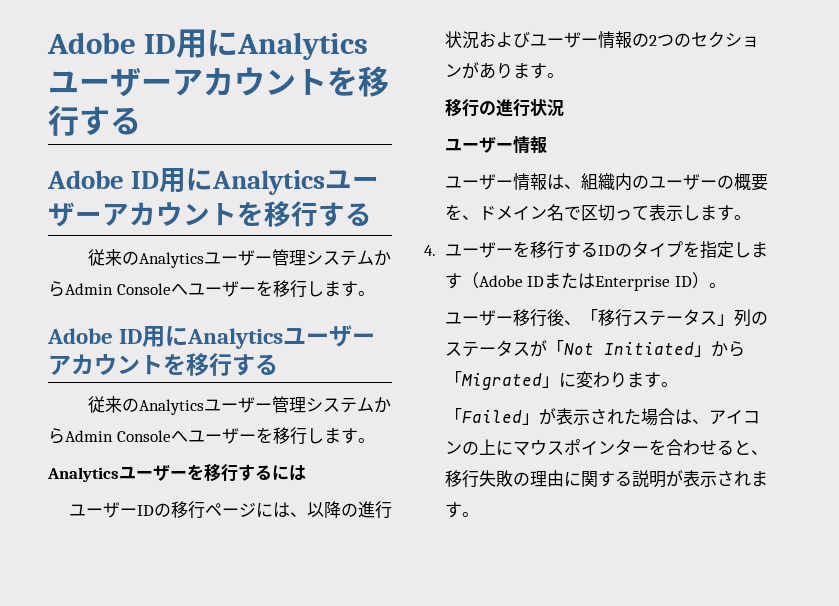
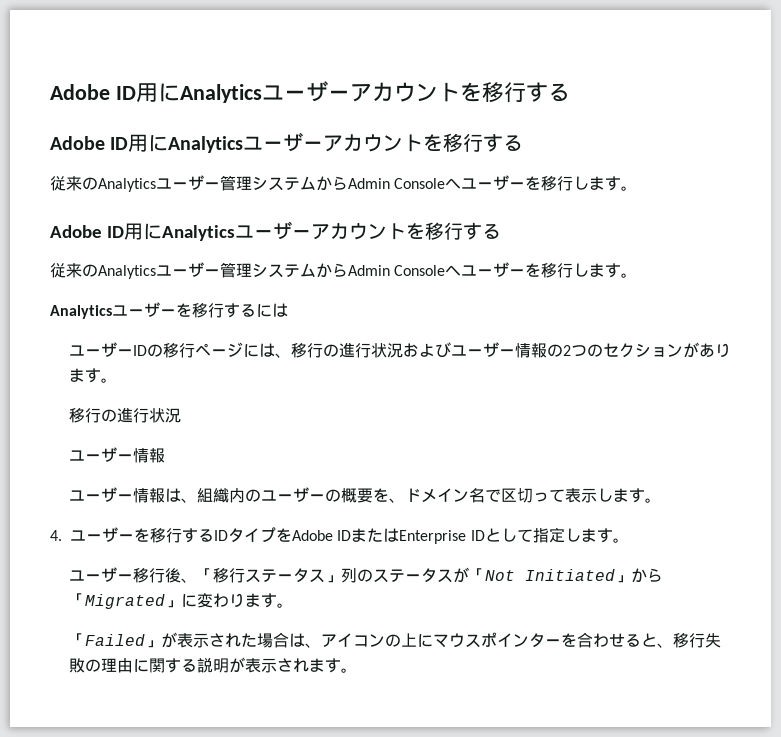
[306,501,341,518] 以降 -> [290,343,323,358] 移行
[614,243,632,257] の -> (228, 535) none
[699,241,768,259] [444,272,479,289] 指定します（ -> (292, 535) none
[691,272,709,289] ） -> [484,527,613,543] として指定します

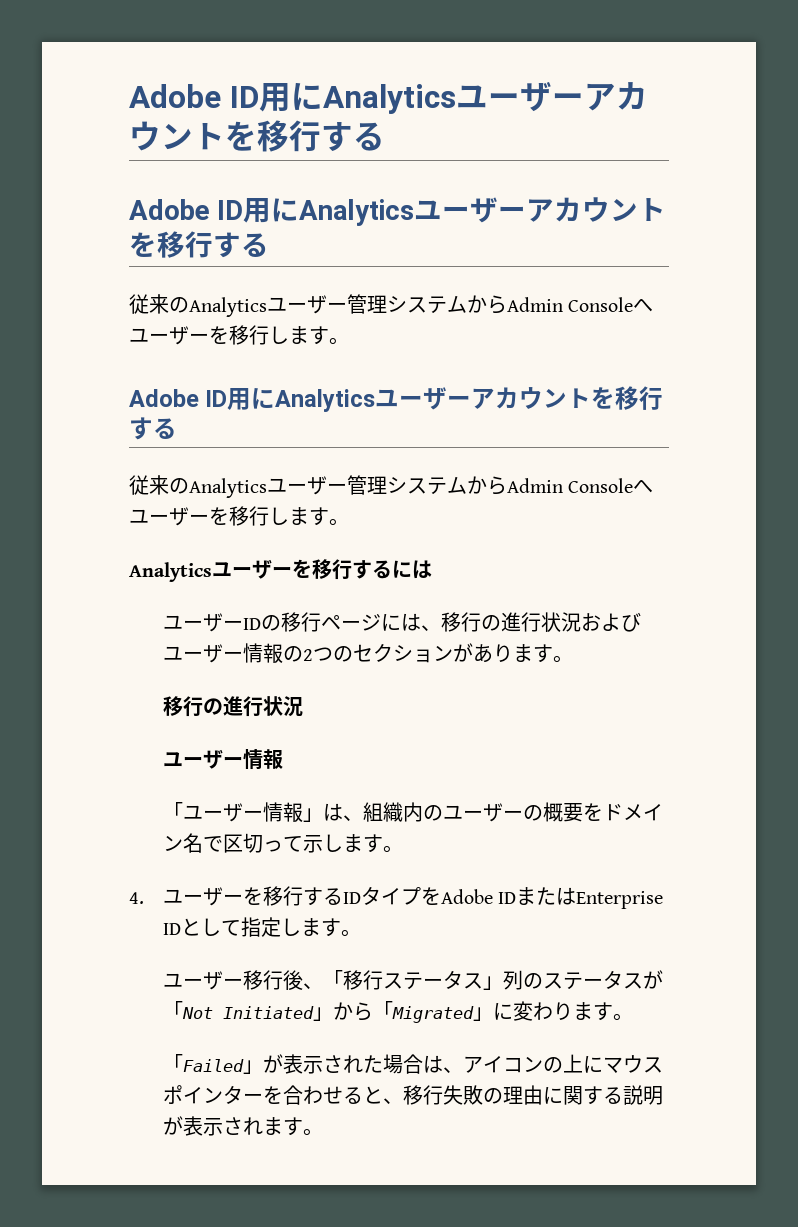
[68,487,165,503] ユーザー情報 -> [162,802,323,823] 「ユーザー情報」
[388,498,405,503] 、 -> (603, 812) none
[564,488,581,503] 表 -> (303, 844) none

